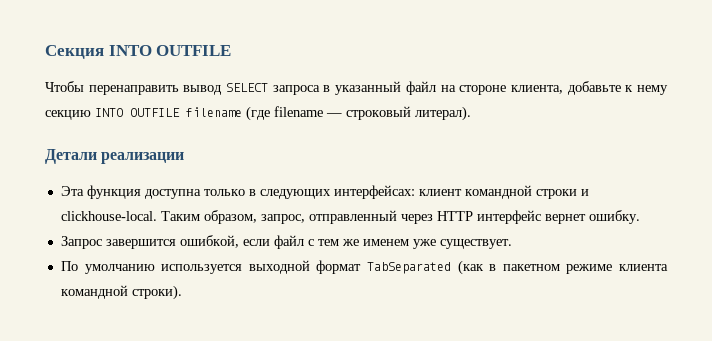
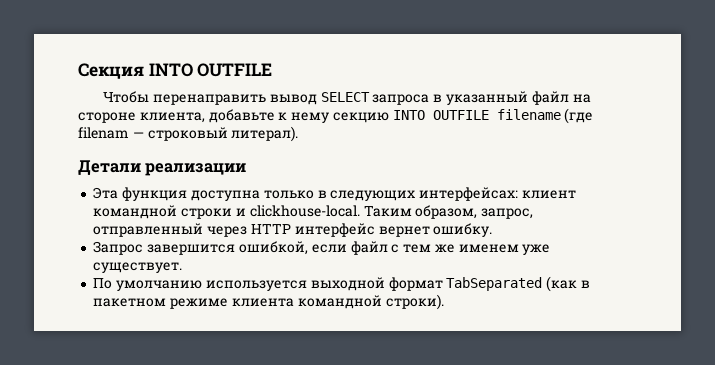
[274,106,323,117] filename -> [78,127,129,139] filenam

